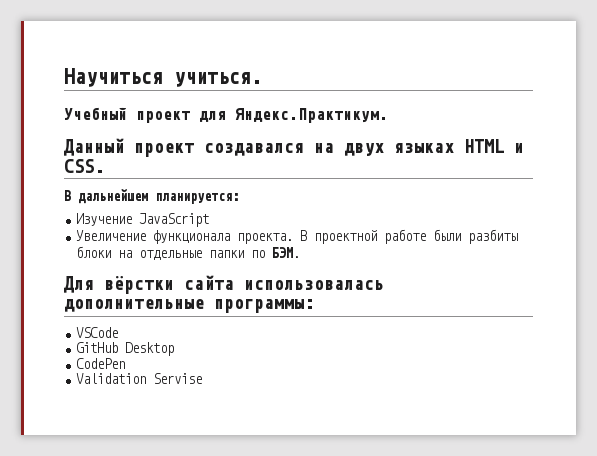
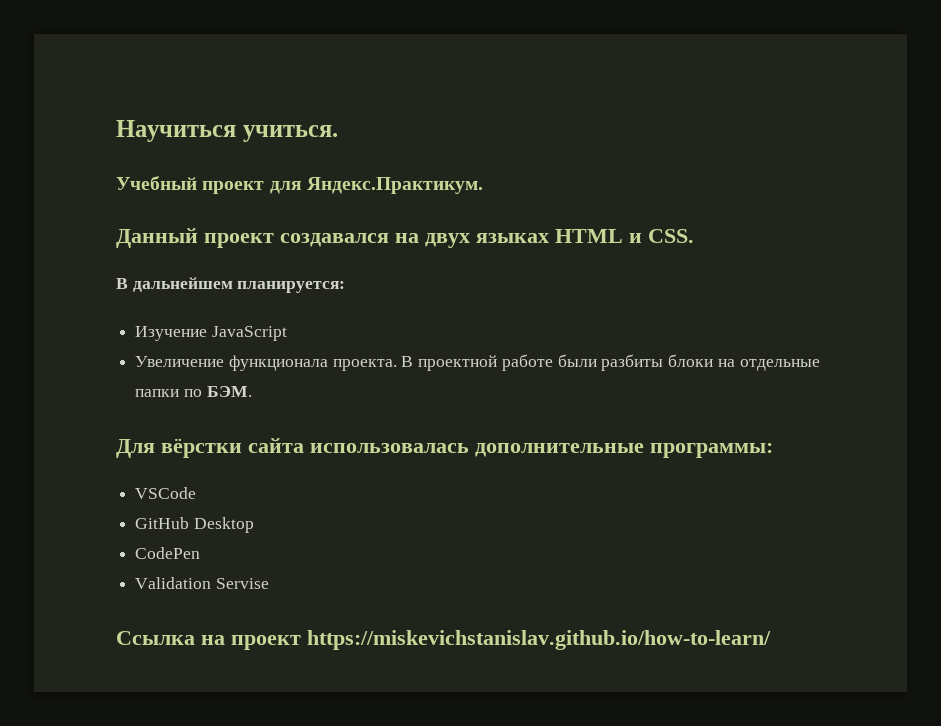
(203, 378) none -> [116,630,771,650] // Ссылка на проект https://miskevichstanislav.github.io/how-to-learn/

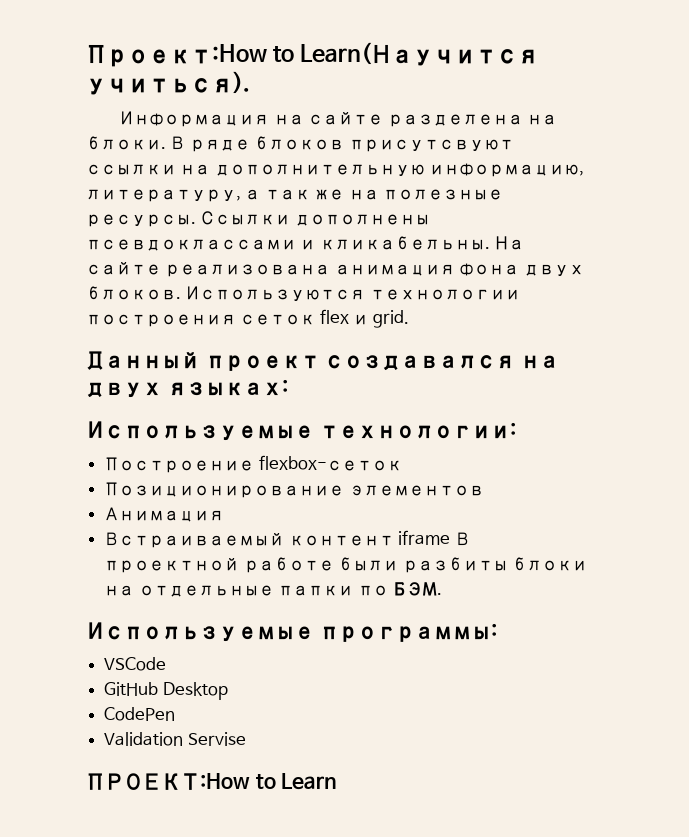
[116,120,338,142] [116,176,483,194] Научиться учиться. // Учебный проект для Яндекс.Практикум. -> [86,42,540,67] [86,71,250,95] [119,111,558,127] [86,136,514,152] [86,163,585,177] [86,189,504,202] [86,211,430,227] [86,236,525,251] [86,262,584,277] [86,286,520,302] [86,309,409,328] Проект:How to Learn(Научится учиться). // Информация на сайте разделена на блоки. В ряде блоков присутсвуют ссылки на дополнительную информацию, литературу, а так же на полезные ресурсы. Ссылки дополнены псевдоклассами и кликабельны. На сайте реализована анимация фона двух блоков. Используются технологии построения сеток flex и grid.
[476,229,694,243] [116,277,346,293] [135,326,287,341] [135,355,397,371] языках HTML и CSS. // В дальнейшем планируется: // Изучение JavaScript // Увеличение функционала проекта. -> [167,379,288,396] [86,421,516,441] [104,455,402,473] [104,482,484,498] [104,507,225,522] [104,530,451,548] языках: // Используемые технологии: // Построение flexbox-сеток // Позиционирование элементов // Анимация // Встраиваемый контент iframe
[116,438,644,458] Для вёрстки сайта использовалась дополнительные -> [86,622,314,642] Используемые
[116,630,771,650] Ссылка на проект https://miskevichstanislav.github.io/how-to-learn/ -> [86,773,337,790] ПРОЕКТ:How to Learn

